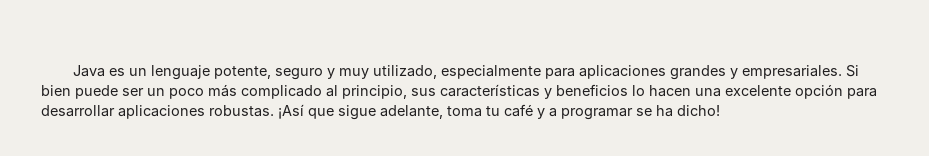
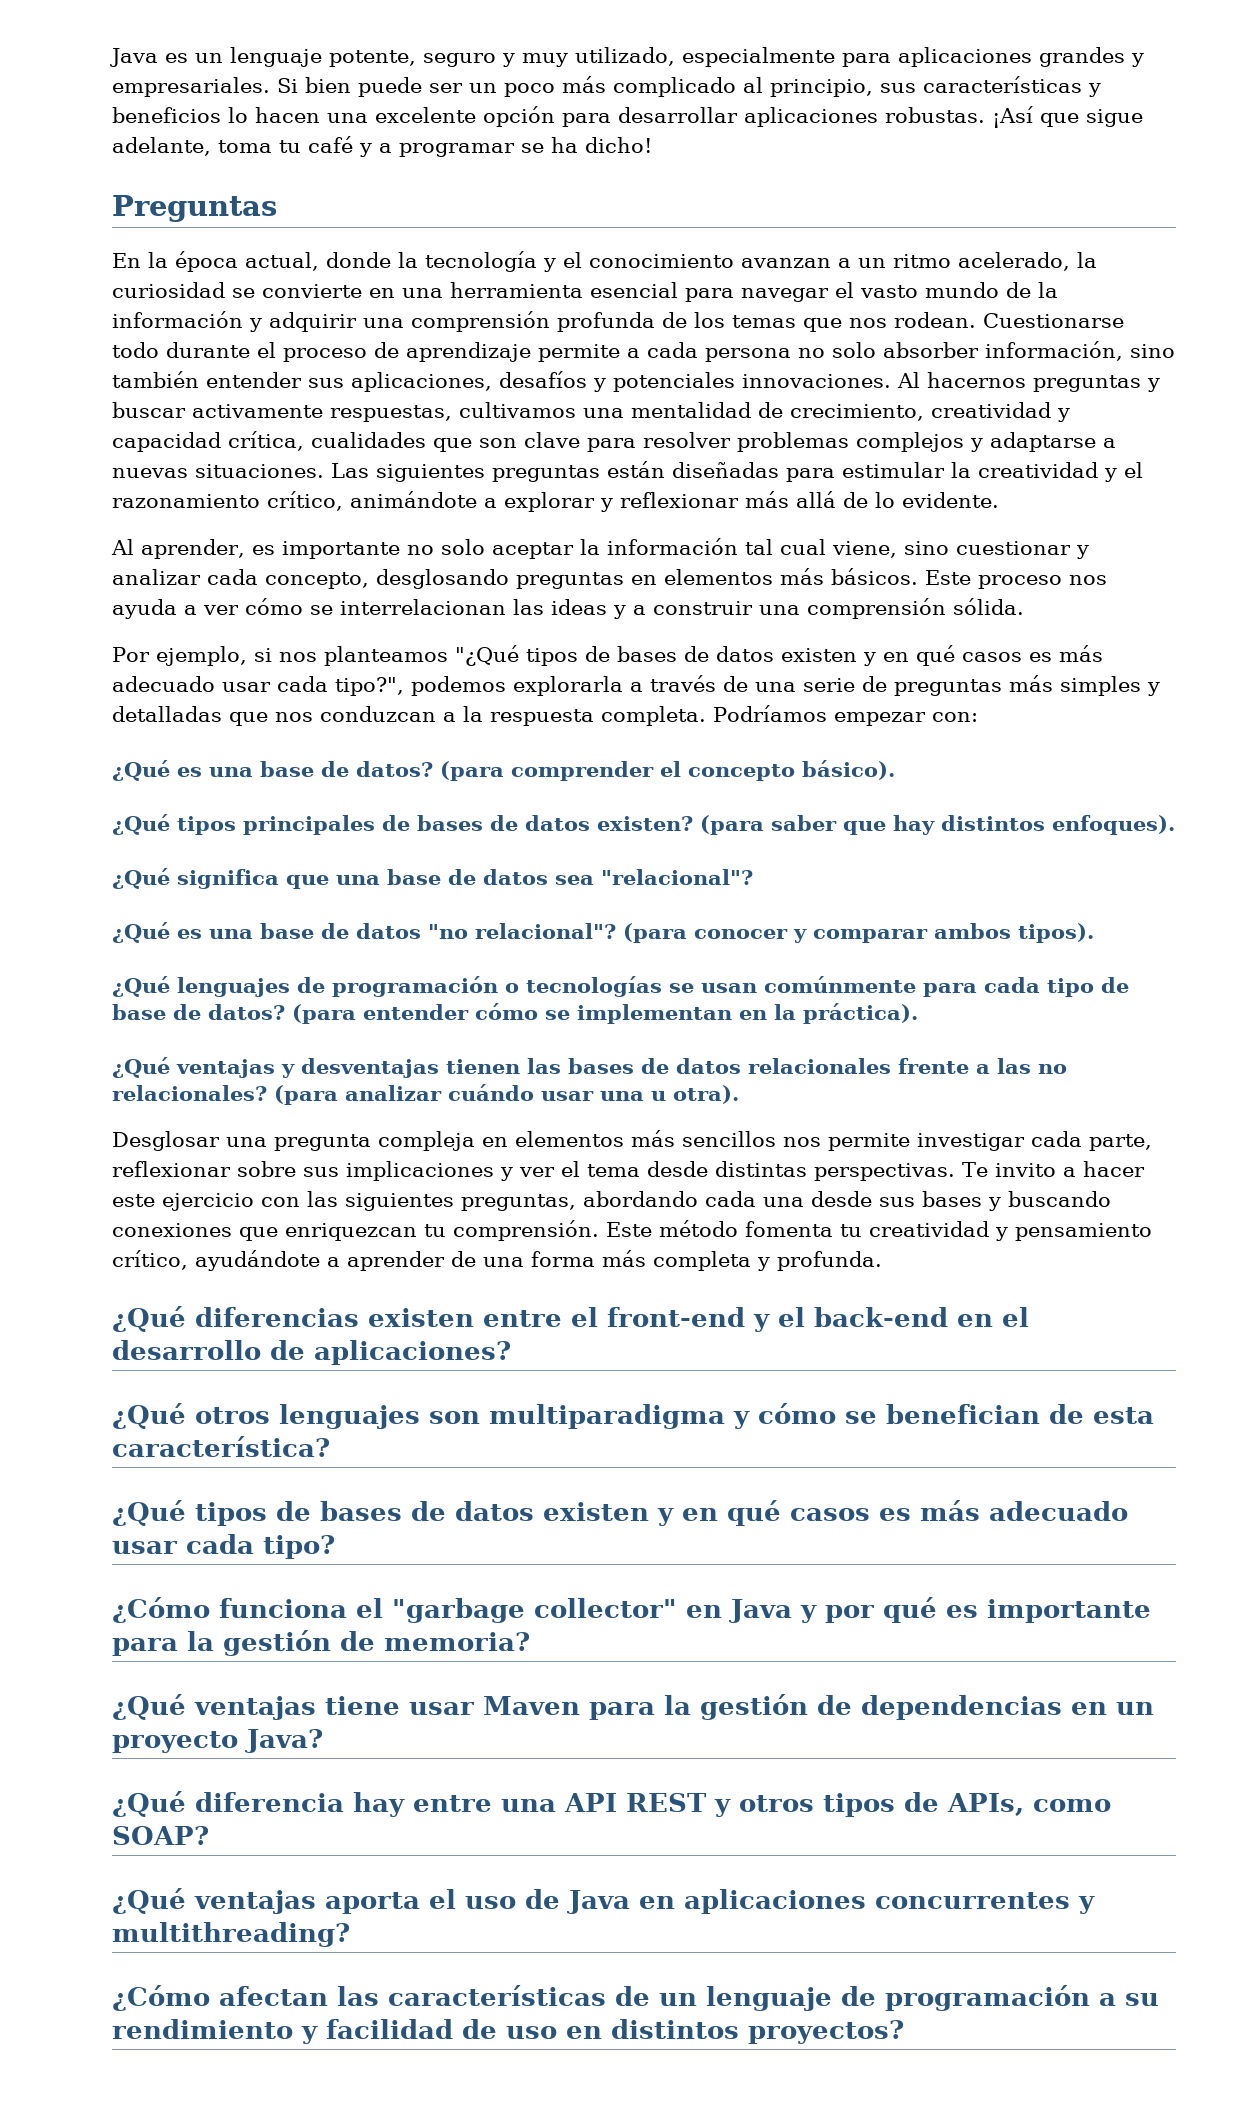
(720, 110) none -> [112,195,277,222] [112,251,1097,272] [112,282,1058,302] [112,311,1124,332] [112,341,1175,362] [112,371,1160,392] [112,402,1070,422] [112,431,1116,452] [112,461,1143,482] [112,491,999,512] [111,538,1089,559] [112,568,1107,589] [112,598,1024,619] [112,645,1103,666] [112,675,1160,696] [112,705,978,726] [112,760,895,781] [112,814,1175,835] [112,868,753,889] [112,922,1094,943] [112,976,1129,997] [112,1003,918,1024] [112,1057,1067,1078] [112,1084,739,1105] [112,1130,1152,1151] [112,1161,1145,1181] [112,1191,1111,1211] [112,1220,1152,1241] [112,1250,882,1271] [112,1306,1029,1332] [112,1340,511,1365] [112,1403,1154,1429] [112,1436,330,1457] [112,1500,1128,1526] [112,1534,335,1559] [112,1597,1151,1623] [112,1630,530,1656] [112,1694,1154,1720] [112,1729,323,1753] [112,1791,1111,1817] [112,1826,209,1845] [112,1888,1095,1914] [112,1922,350,1947] [112,1985,1159,2011] [112,2019,904,2044] // Preguntas // En la época actual, donde la tecnología y el conocimiento avanzan a un ritmo acelerado, la curiosidad se convierte en una herramienta esencial para navegar el vasto mundo de la información y adquirir una comprensión profunda de los temas que nos rodean. Cuestionarse todo durante el proceso de aprendizaje permite a cada persona no solo absorber información, sino también entender sus aplicaciones, desafíos y potenciales innovaciones. Al hacernos preguntas y buscar activamente respuestas, cultivamos una mentalidad de crecimiento, creatividad y capacidad crítica, cualidades que son clave para resolver problemas complejos y adaptarse a nuevas situaciones. Las siguientes preguntas están diseñadas para estimular la creatividad y el razonamiento crítico, animándote a explorar y reflexionar más allá de lo evidente. // Al aprender, es importante no solo aceptar la información tal cual viene, sino cuestionar y analizar cada concepto, desglosando preguntas en elementos más básicos. Este proceso nos ayuda a ver cómo se interrelacionan las ideas y a construir una comprensión sólida. // Por ejemplo, si nos planteamos "¿Qué tipos de bases de datos existen y en qué casos es más adecuado usar cada tipo?", podemos explorarla a través de una serie de preguntas más simples y detalladas que nos conduzcan a la respuesta completa. Podríamos empezar con: // ¿Qué es una base de datos? (para comprender el concepto básico). // ¿Qué tipos principales de bases de datos existen? (para saber que hay distintos enfoques). // ¿Qué significa que una base de datos sea "relacional"? // ¿Qué es una base de datos "no relacional"? (para conocer y comparar ambos tipos). // ¿Qué lenguajes de programación o tecnologías se usan comúnmente para cada tipo de base de datos? (para entender cómo se implementan en la práctica). // ¿Qué ventajas y desventajas tienen las bases de datos relacionales frente a las no relacionales? (para analizar cuándo usar una u otra). // Desglosar una pregunta compleja en elementos más sencillos nos permite investigar cada parte, reflexionar sobre sus implicaciones y ver el tema desde distintas perspectivas. Te invito a hacer este ejercicio con las siguientes preguntas, abordando cada una desde sus bases y buscando conexiones que enriquezcan tu comprensión. Este método fomenta tu creatividad y pensamiento crítico, ayudándote a aprender de una forma más completa y profunda. // ¿Qué diferencias existen entre el front-end y el back-end en el desarrollo de aplicaciones? // ¿Qué otros lenguajes son multiparadigma y cómo se benefician de esta característica? // ¿Qué tipos de bases de datos existen y en qué casos es más adecuado usar cada tipo? // ¿Cómo funciona el "garbage collector" en Java y por qué es importante para la gestión de memoria? // ¿Qué ventajas tiene usar Maven para la gestión de dependencias en un proyecto Java? // ¿Qué diferencia hay entre una API REST y otros tipos de APIs, como SOAP? // ¿Qué ventajas aporta el uso de Java en aplicaciones concurrentes y multithreading? // ¿Cómo afectan las características de un lenguaje de programación a su rendimiento y facilidad de uso en distintos proyectos?

